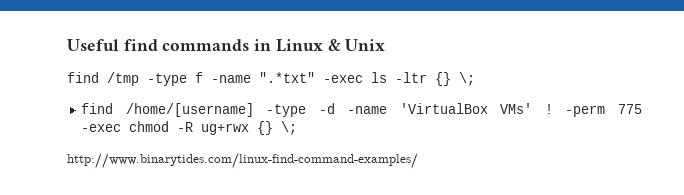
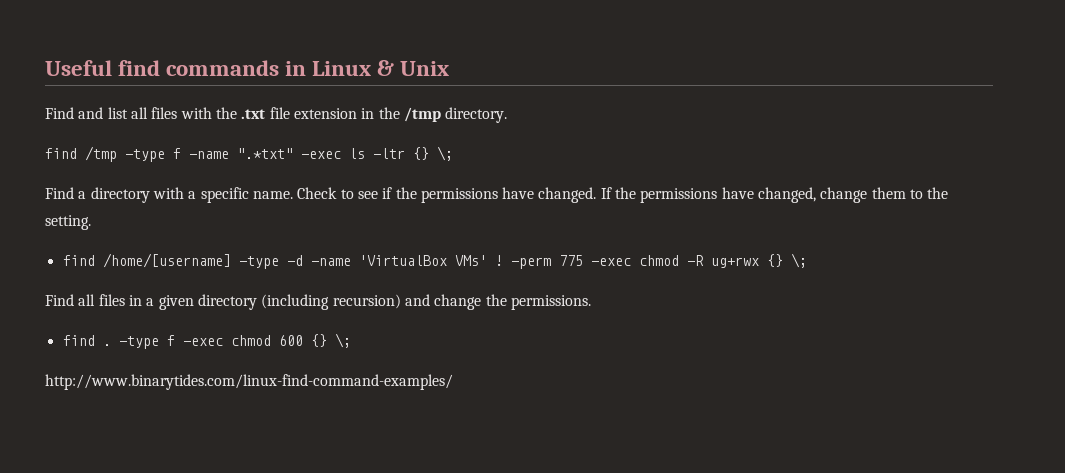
(386, 45) none -> [45,107,508,123] // Find and list all files with the .txt file extension in the /tmp directory.
(475, 79) none -> [45,187,949,203] [45,215,91,230] // Find a directory with a specific name. Check to see if the permissions have changed. If the permissions have changed, change them to the setting.
(298, 128) none -> [45,294,591,310] [62,333,351,349] // Find all files in a given directory (including recursion) and change the permissions. // find . -type f -exec chmod 600 {} \;

